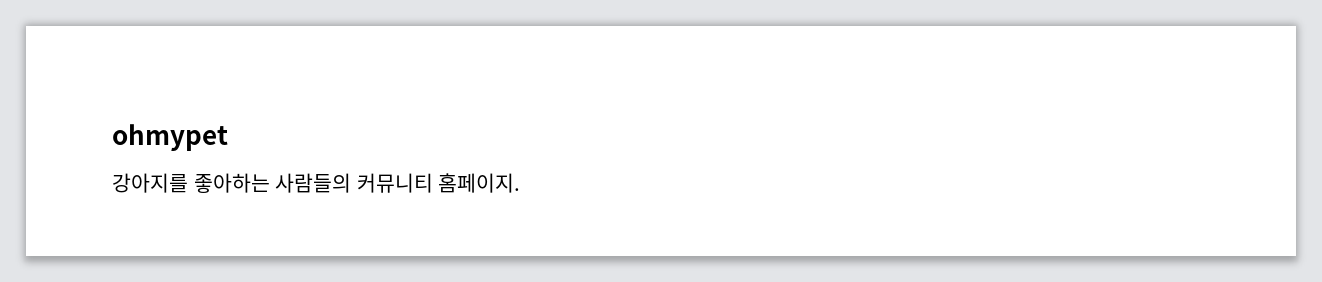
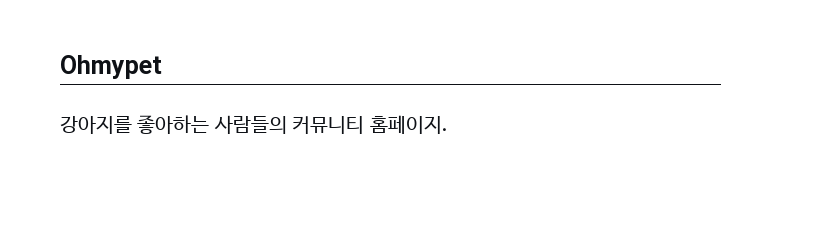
[112,124,228,151] ohmypet -> [60,55,162,79] Ohmypet

